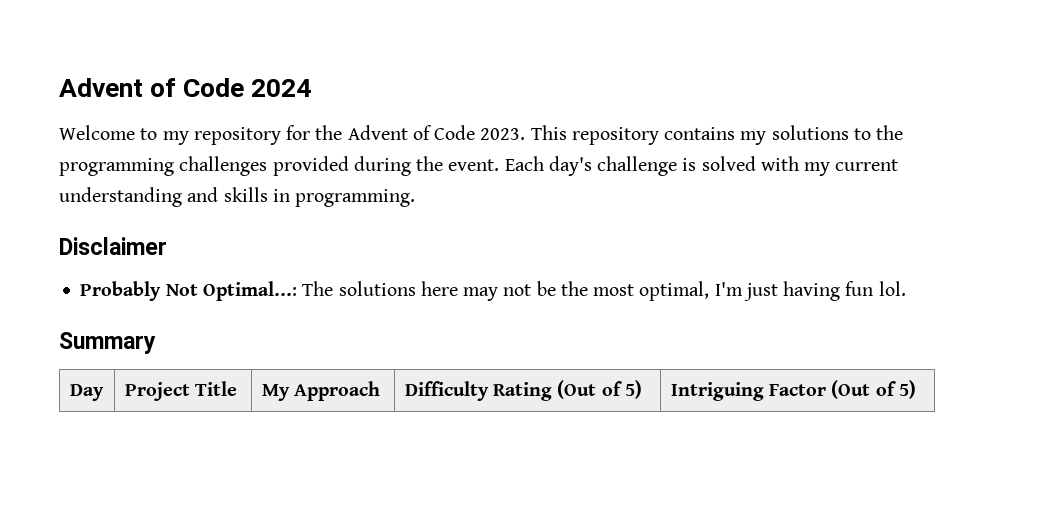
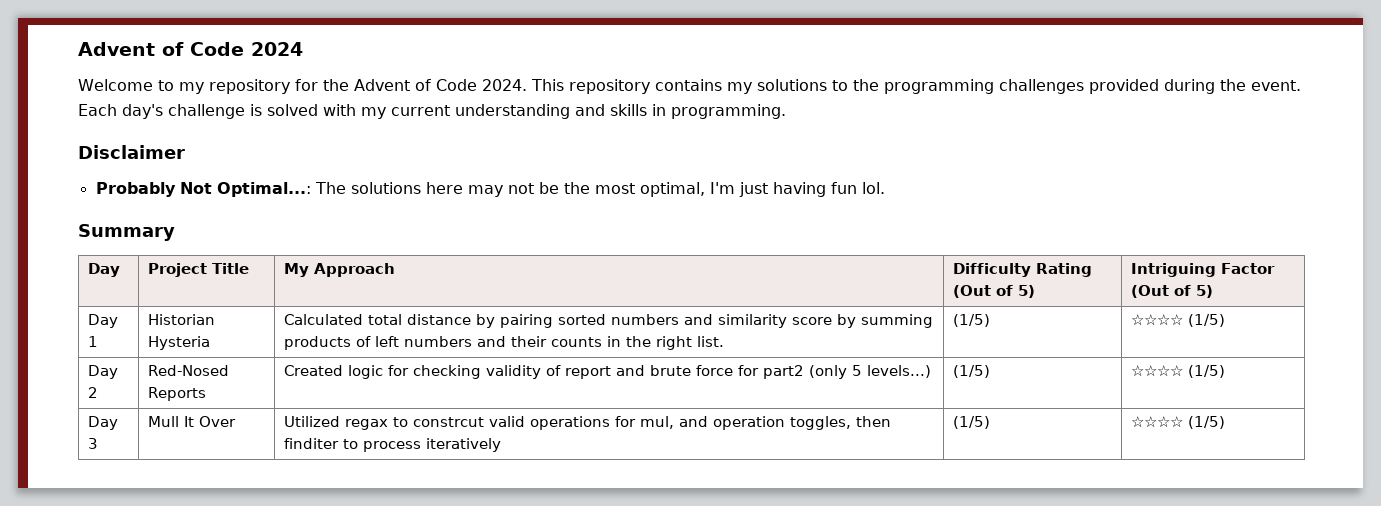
[480,128,526,140] 2023. -> [481,79,527,91] 2024.
(916, 389) none -> [88,314,119,328] [88,336,99,347] [148,314,216,325] [148,336,211,350] [284,314,934,328] [284,336,725,350] [953,314,991,327] [1131,314,1226,327] [88,365,119,379] [88,387,99,398] [148,365,230,376] [148,387,207,401] [284,365,932,379] [953,365,991,378] [1131,365,1226,378] [88,416,119,430] [88,438,99,449] [148,416,237,427] [284,416,892,430] [284,438,502,452] [953,416,991,429] [1131,416,1226,429] // Day 1 | Historian Hysteria | Calculated total distance by pairing sorted numbers and similarity score by summing products of left numbers and their counts in the right list. | (1/5) | ☆☆☆☆ (1/5) // Day 2 | Red-Nosed Reports | Created logic for checking validity of report and brute force for part2 (only 5 levels...) | (1/5) | ☆☆☆☆ (1/5) // Day 3 | Mull It Over | Utilized regax to constrcut valid operations for mul, and operation toggles, then finditer to process iteratively | (1/5) | ☆☆☆☆ (1/5)

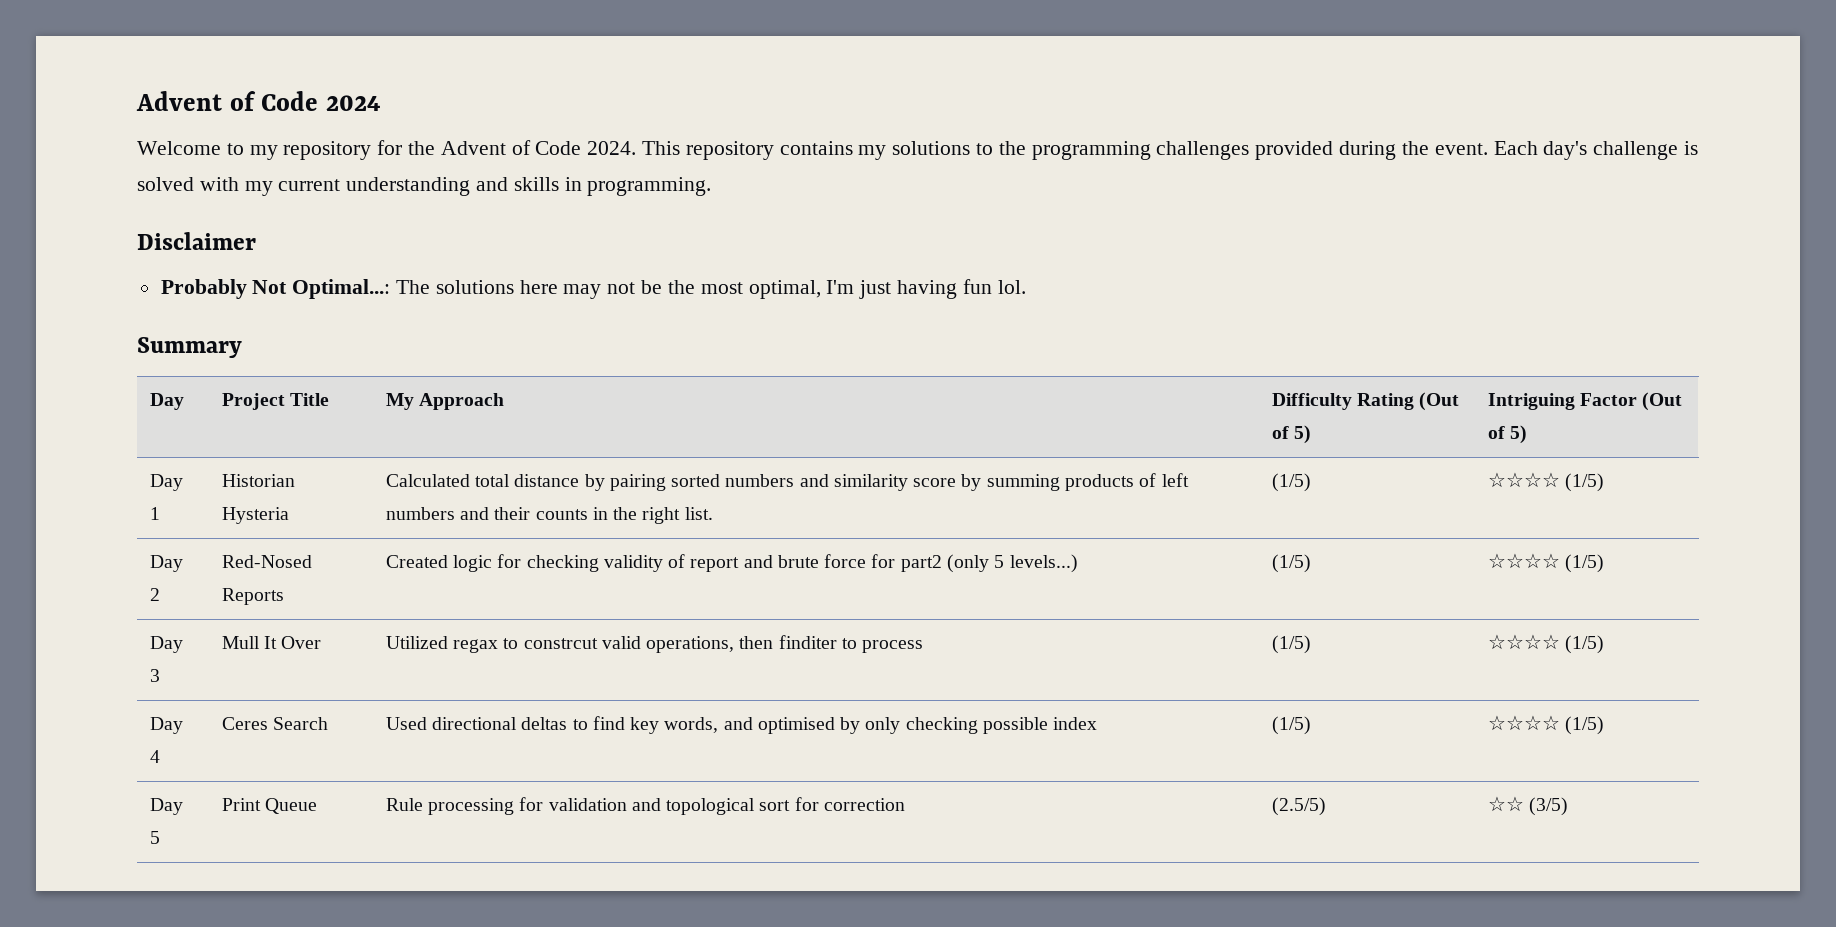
[530,416,852,430] operations for mul, and operation toggles, -> [646,636,735,653] operations,
[426,438,502,452] [953,416,991,429] [1131,416,1226,429] iteratively | (1/5) | ☆☆☆☆ (1/5) -> [1271,635,1311,654] [1487,634,1605,654] [149,717,183,734] [149,750,160,763] [221,717,329,730] [385,716,1098,734] [1271,716,1311,735] [1487,715,1605,735] [149,798,183,815] [149,831,160,844] [221,798,318,814] [385,797,905,815] [1271,797,1326,816] [1487,796,1569,816] | (1/5) | ☆☆☆☆ (1/5) // Day 4 | Ceres Search | Used directional deltas to find key words, and optimised by only checking possible index | (1/5) | ☆☆☆☆ (1/5) // Day 5 | Print Queue | Rule processing for validation and topological sort for correction | (2.5/5) | ☆☆ (3/5)

